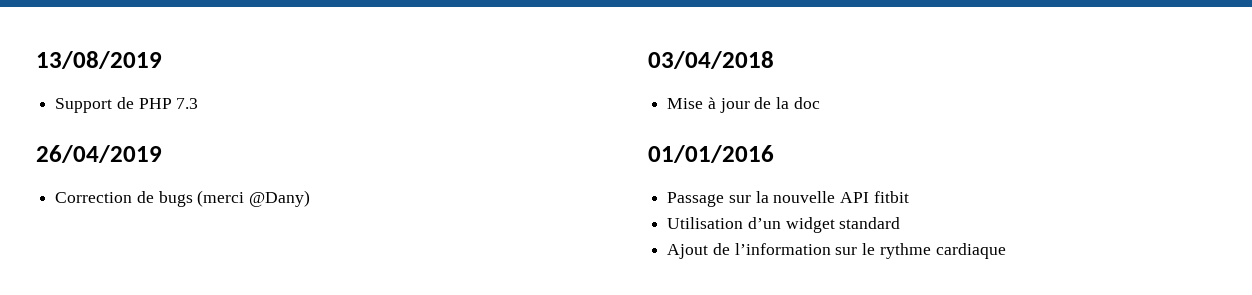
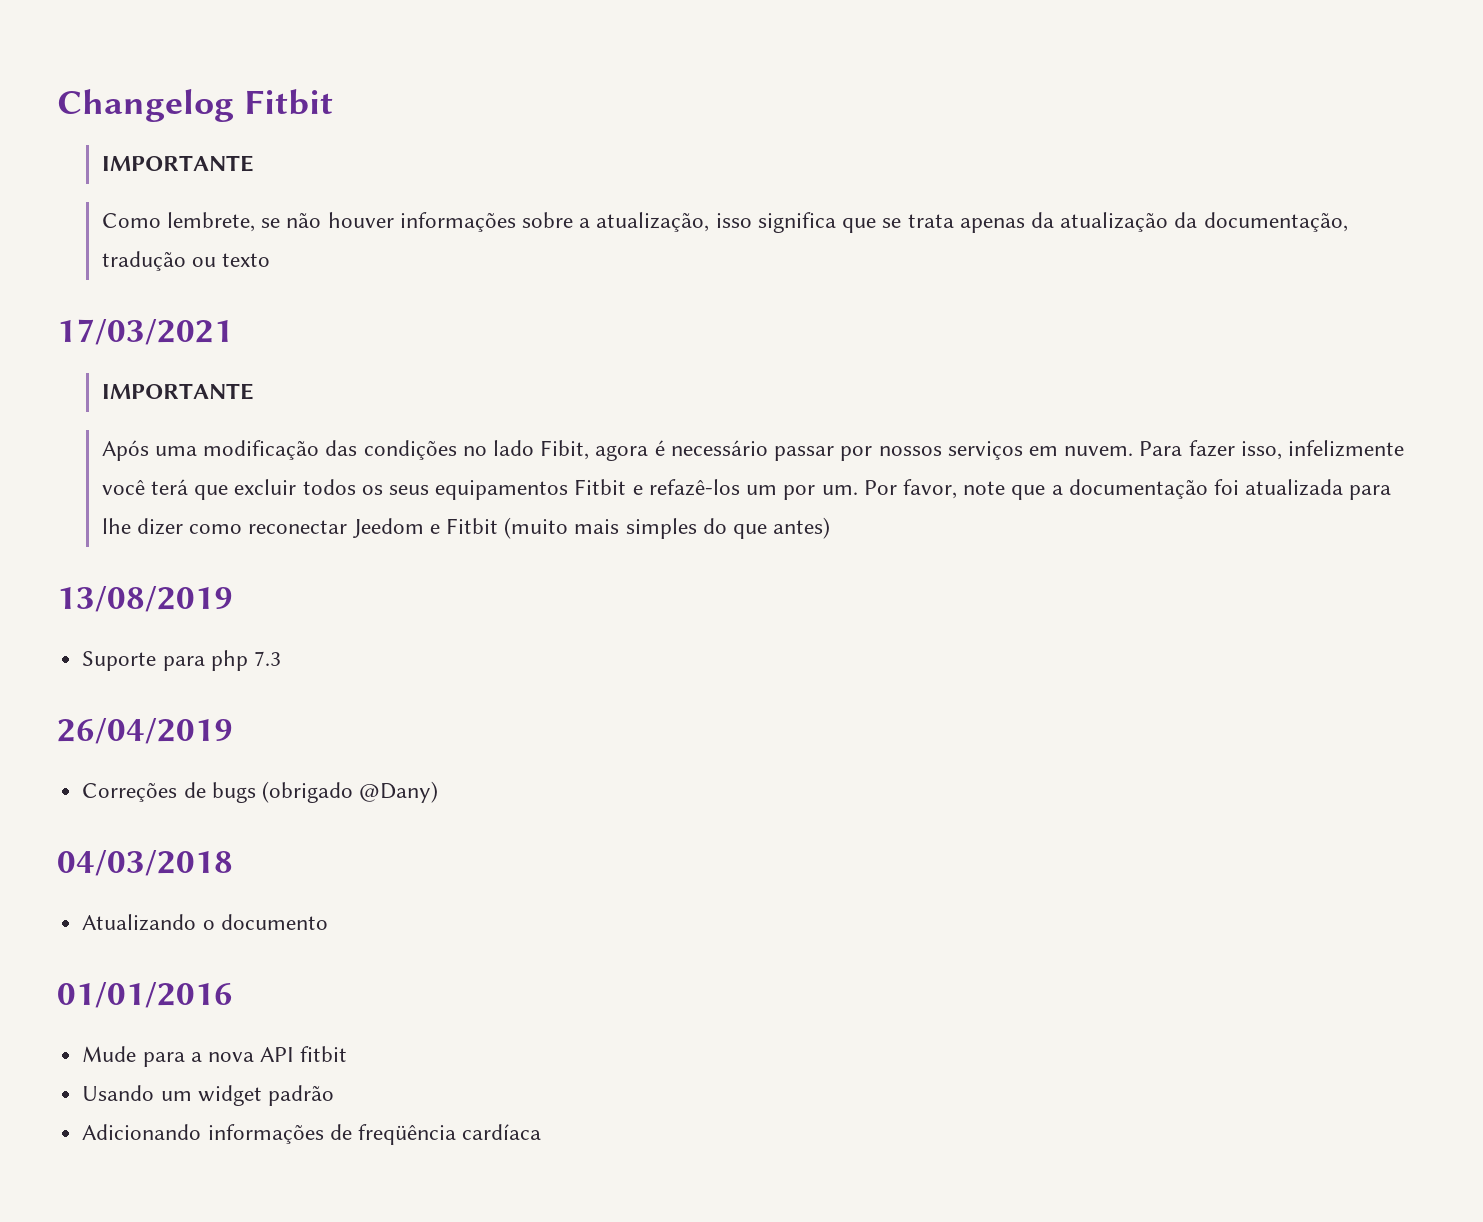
[36,51,162,69] [55,97,172,113] 13/08/2019 // Support de PHP -> [57,89,333,122] [101,155,254,172] [101,212,1348,233] [101,251,271,271] [57,319,233,345] [101,383,254,400] [101,440,1404,461] [101,479,1392,500] [101,517,831,539] [57,586,233,612] [82,650,248,671] Changelog Fitbit // IMPORTANTE // Como lembrete, se não houver informações sobre a atualização, isso significa que se trata apenas da atualização da documentação, tradução ou texto // 17/03/2021 // IMPORTANTE // Após uma modificação das condições no lado Fibit, agora é necessário passar por nossos serviços em nuvem. Para fazer isso, infelizmente você terá que excluir todos os seus equipamentos Fitbit e refazê-los um por um. Por favor, note que a documentação foi atualizada para lhe dizer como reconectar Jeedom e Fitbit (muito mais simples do que antes) // 13/08/2019 // Suporte para php
[55,192,133,203] Correction -> [82,782,178,802] Correções
[197,190,245,207] (merci -> [261,781,353,803] (obrigado
[648,51,774,69] [667,97,820,113] [648,145,774,163] [667,191,909,207] [667,217,901,233] [667,243,1006,259] 03/04/2018 // Mise à jour de la doc // 01/01/2016 // Passage sur la nouvelle API fitbit // Utilisation d’un widget standard // Ajout de l’information sur le rythme cardiaque -> [57,850,233,876] [82,914,328,931] [57,982,233,1008] [82,1046,348,1067] [82,1085,334,1106] [82,1124,542,1145] 04/03/2018 // Atualizando o documento // 01/01/2016 // Mude para a nova API fitbit // Usando um widget padrão // Adicionando informações de freqüência cardíaca

